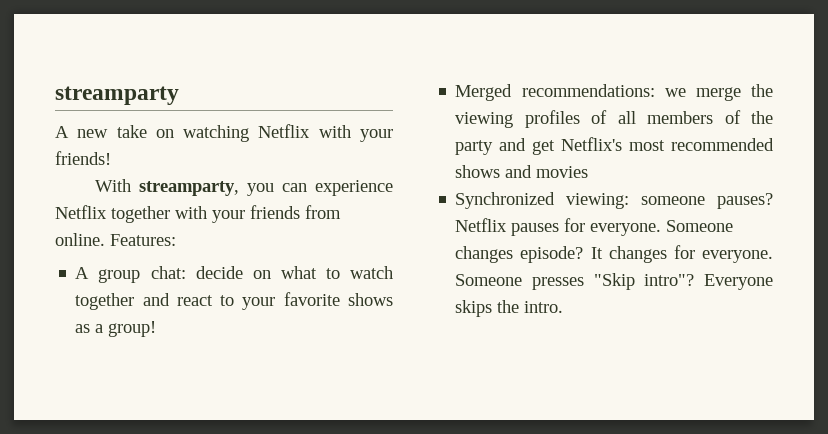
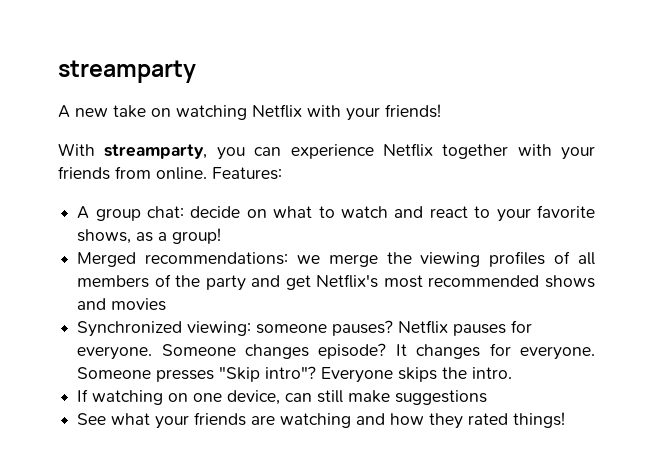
[75,293,135,310] together -> (389, 212) none
[348,293,393,306] shows -> [77,229,132,244] shows,
(564, 307) none -> [77,389,488,405] [77,412,566,429] // If watching on one device, can still make suggestions // See what your friends are watching and how they rated things!

